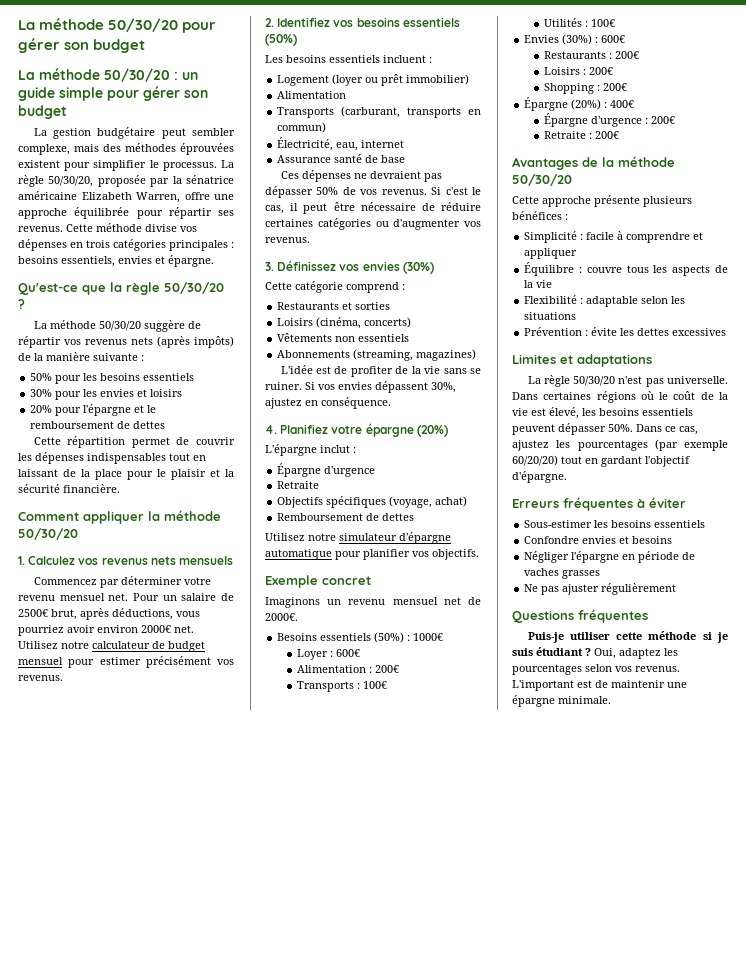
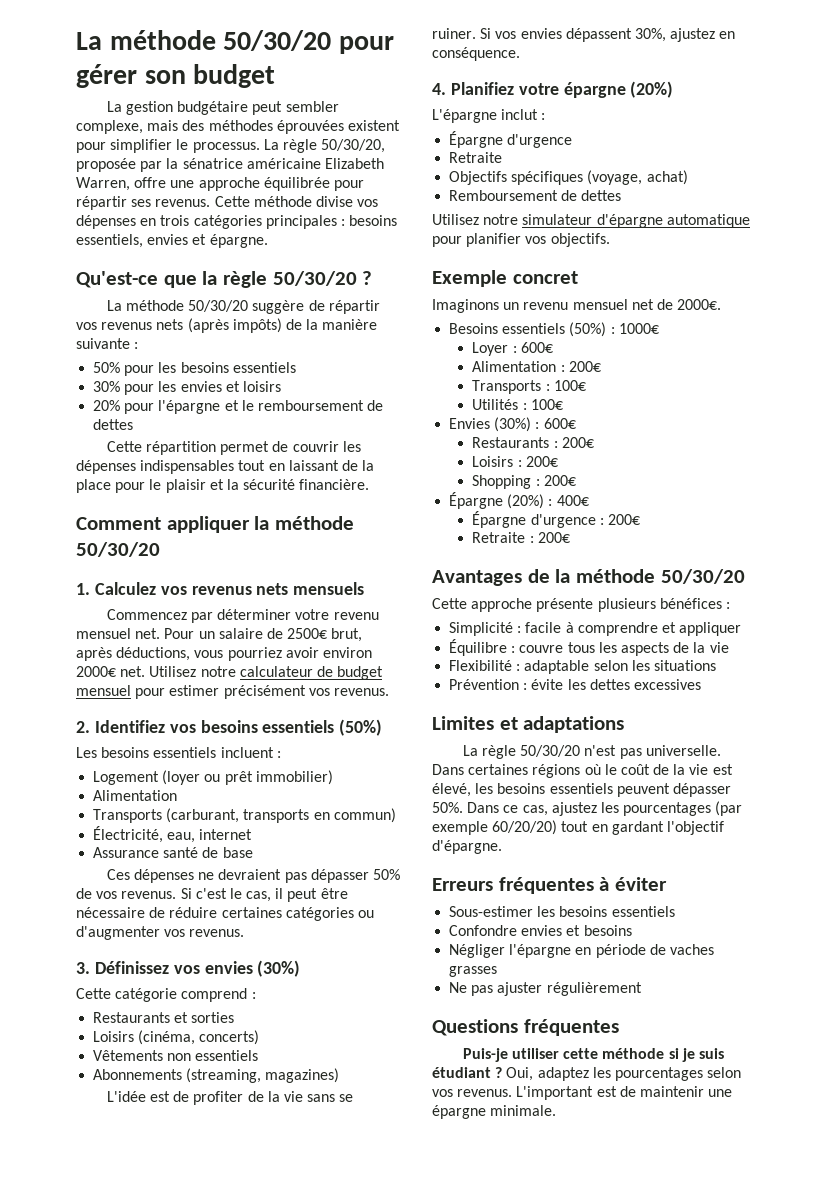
[18,68,198,82] [18,86,208,101] [18,105,67,119] // La méthode 50/30/20 : un guide simple pour gérer son budget -> (276, 76) none

